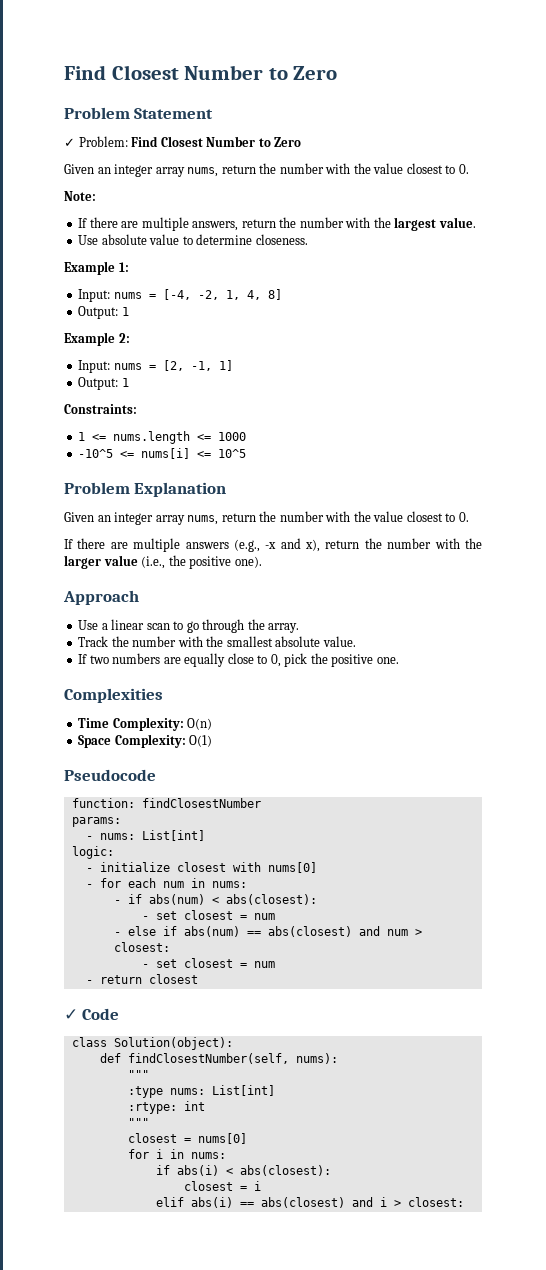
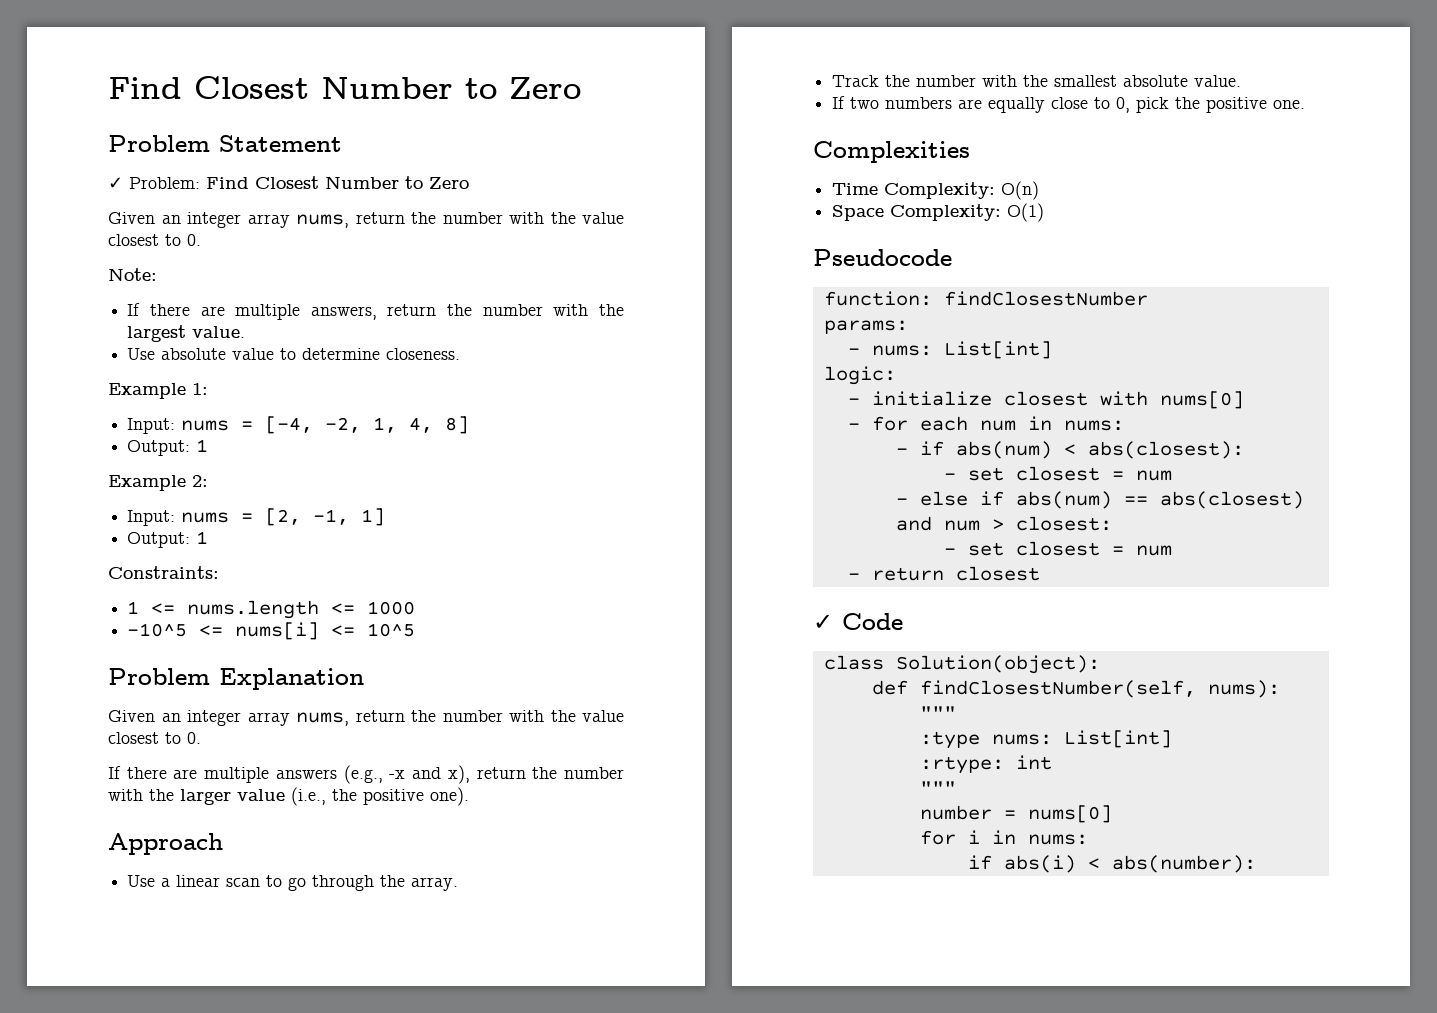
[127,1133,177,1143] closest -> [919,805,992,820] number
[239,1165,331,1176] [183,1181,261,1191] [155,1197,464,1208] abs(closest): // closest = i // elif abs(i) == abs(closest) and i > closest: -> [1111,855,1256,873] abs(number):

